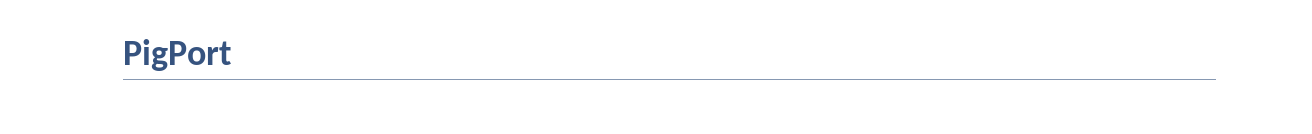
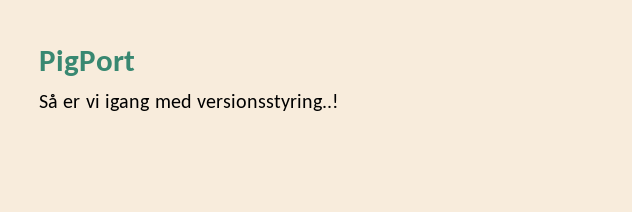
(231, 55) none -> [39,94,339,111] // Så er vi igang med versionsstyring..!

